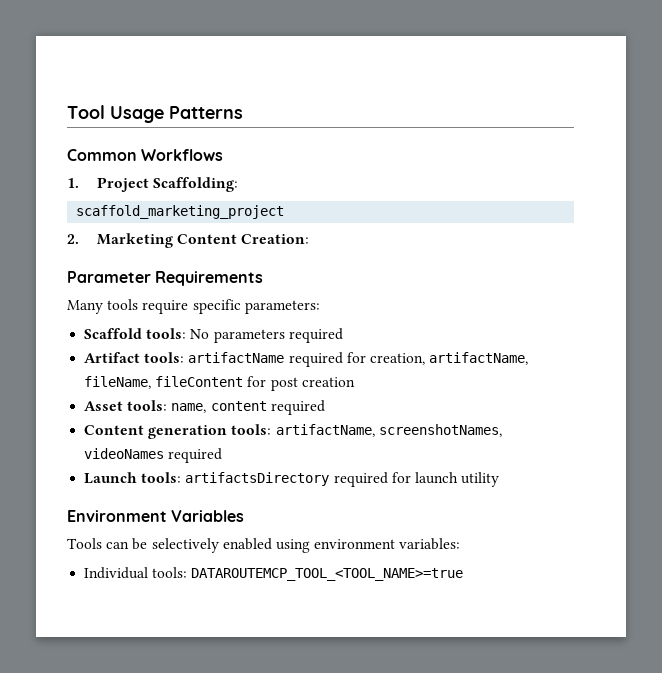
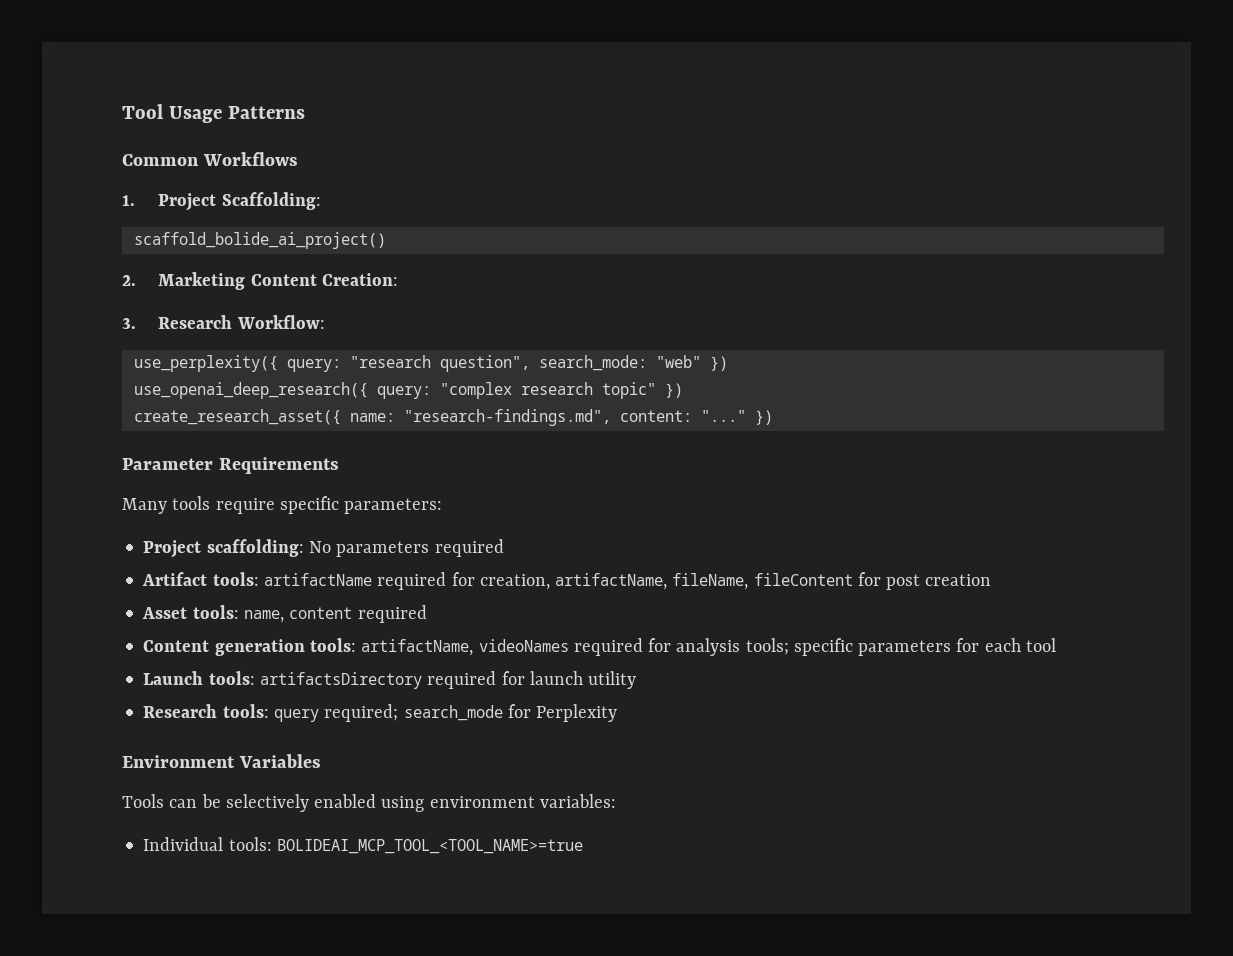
[76,205,285,219] scaffold_marketing_project -> [133,232,386,249] scaffold_bolide_ai_project()
(310, 239) none -> [122,315,325,329] [133,355,728,372] [133,382,683,399] [133,409,773,426] // 3. Research Workflow: // use_perplexity({ query: "research question", search_mode: "web" }) // use_openai_deep_research({ query: "complex research topic" }) // create_research_asset({ name: "research-findings.md", content: "..." })
[84,328,187,339] Scaffold tools: -> [143,539,304,558] Project scaffolding:
[378,424,502,437] screenshotNames, -> (474, 647) none
(223, 455) none -> [648,638,1056,656] for analysis tools; specific parameters for each tool
(500, 479) none -> [143,704,618,722] // Research tools: query required; search_mode for Perplexity
[191,568,464,581] DATAROUTEMCP_TOOL_<TOOL_NAME>=true -> [276,839,583,854] BOLIDEAI_MCP_TOOL_<TOOL_NAME>=true

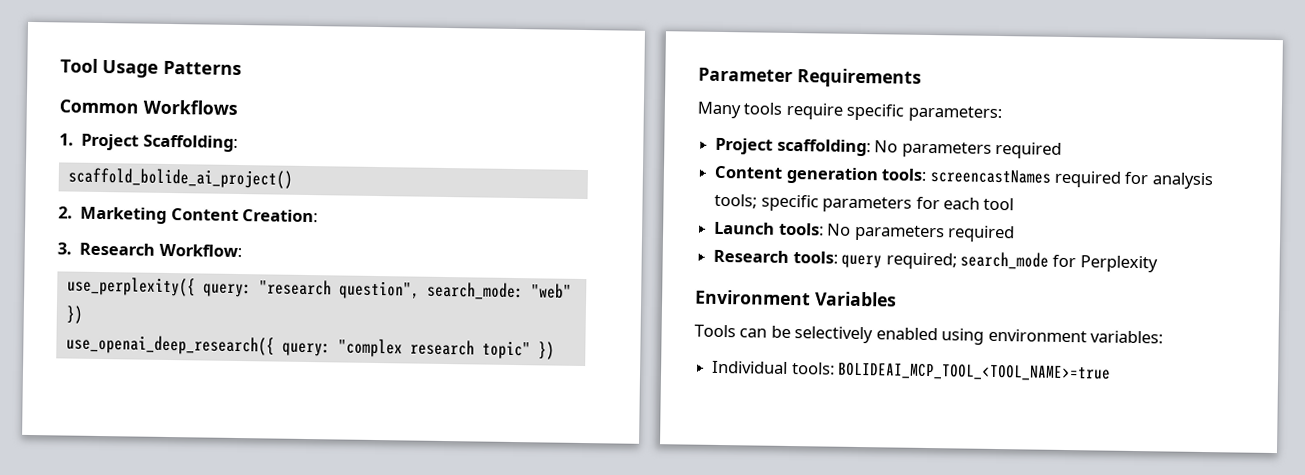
[133,409,773,426] // create_research_asset({ name: "research-findings.md", content: "..." }) -> (555, 350) none
[142,572,992,590] [142,605,427,623] // Artifact tools: artifactName required for creation, artifactName, fileName, fileContent for post creation // Asset tools: name, content required -> (1062, 150) none
[361,639,569,656] artifactName, videoNames -> [929,169,1052,184] screencastNames
[259,671,637,689] artifactsDirectory required for launch utility -> [827,223,1015,243] No parameters required

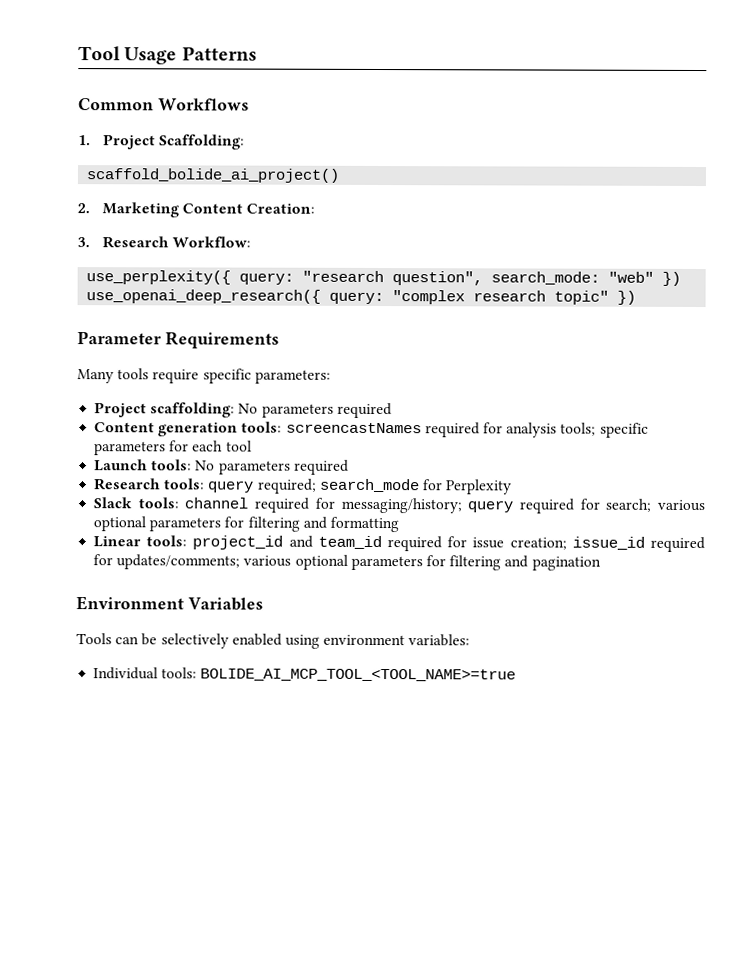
(1158, 264) none -> [93,497,705,514] [93,516,399,533] [93,535,705,553] [93,554,601,571] // Slack tools: channel required for messaging/history; query required for search; various optional parameters for filtering and formatting // Linear tools: project_id and team_id required for issue creation; issue_id required for updates/comments; various optional parameters for filtering and pagination
[837,362,1112,382] BOLIDEAI_MCP_TOOL_<TOOL_NAME>=true -> [200,668,517,682] BOLIDE_AI_MCP_TOOL_<TOOL_NAME>=true

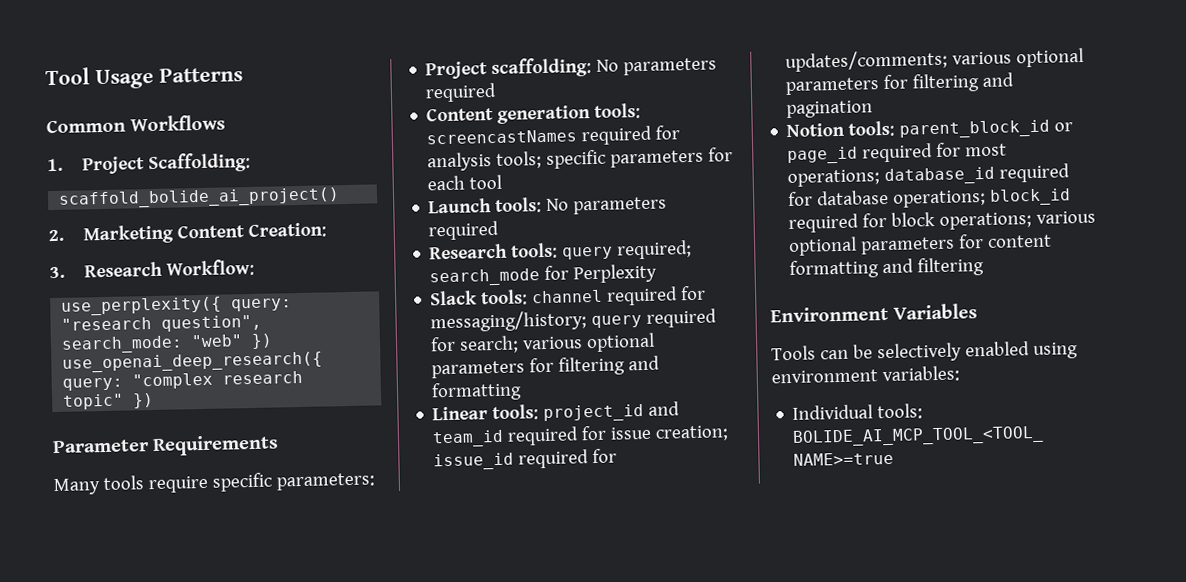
(601, 563) none -> [786,119,1074,139] [787,142,1008,165] [787,163,1071,187] [788,188,1072,208] [788,210,1097,233] [788,234,1053,256] [789,257,985,279] // Notion tools: parent_block_id or page_id required for most operations; database_id required for database operations; block_id required for block operations; various optional parameters for content formatting and filtering

